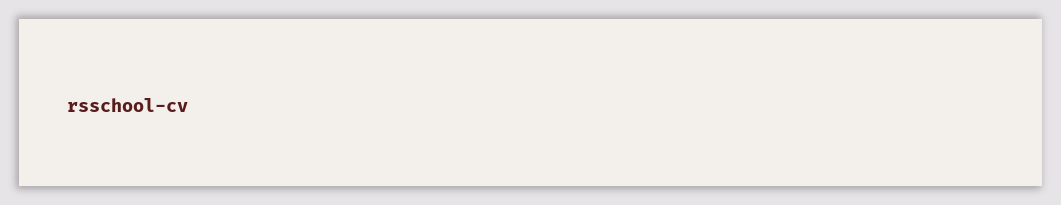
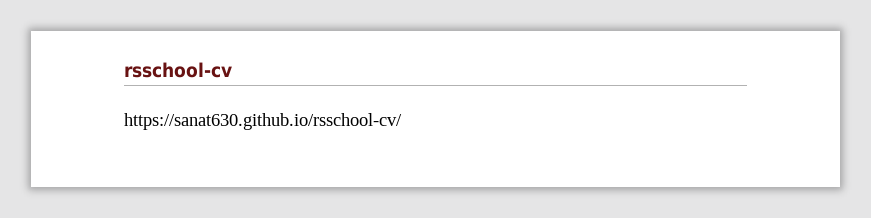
(188, 105) none -> [124,113,402,130] // https://sanat630.github.io/rsschool-cv/

